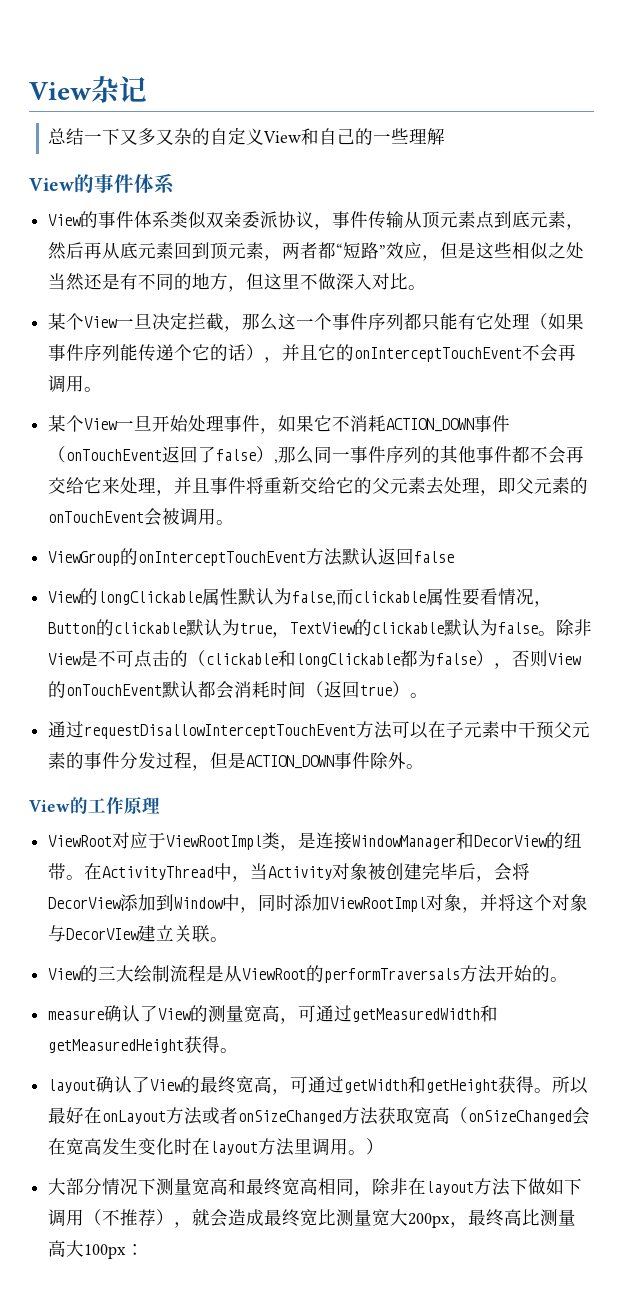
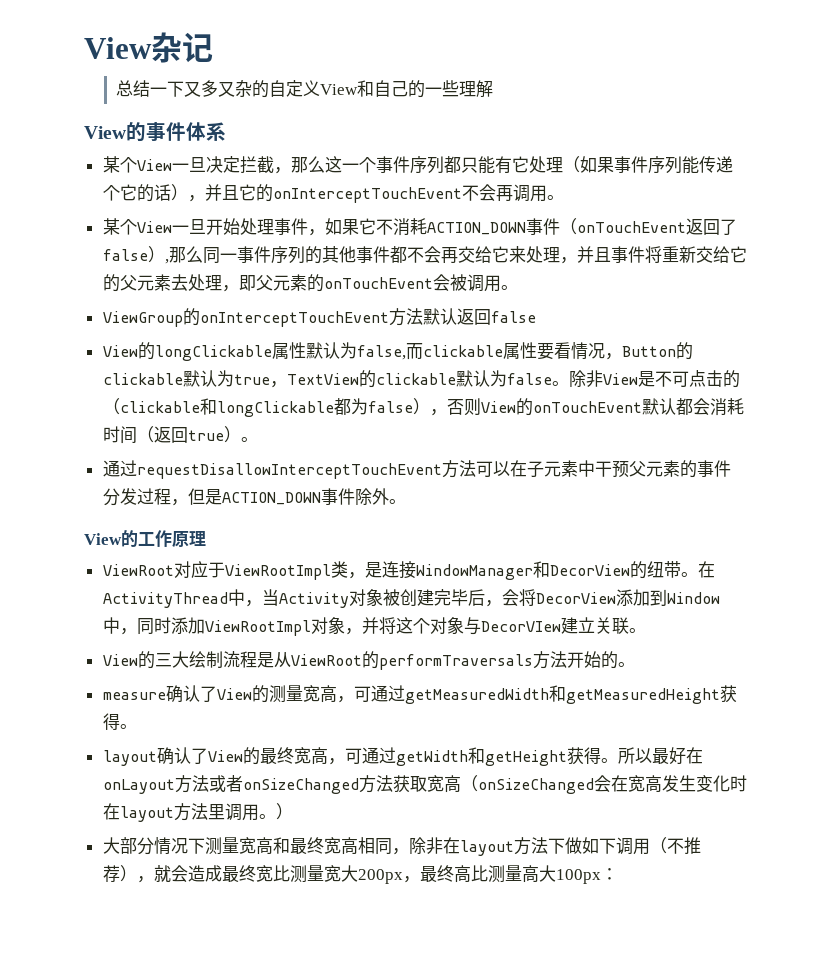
[48,210,585,230] [48,242,585,261] [48,273,427,292] // View的事件体系类似双亲委派协议，事件传输从顶元素点到底元素，然后再从底元素回到顶元素，两者都“短路”效应，但是这些相似之处当然还是有不同的地方，但这里不做深入对比。 -> (226, 131) none

